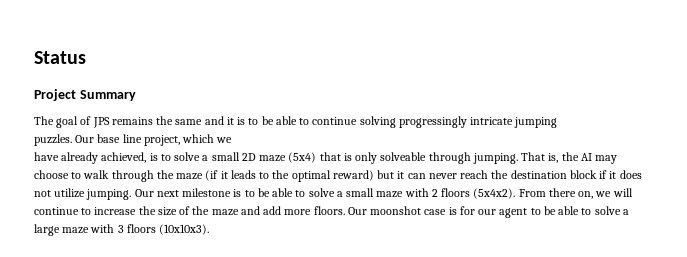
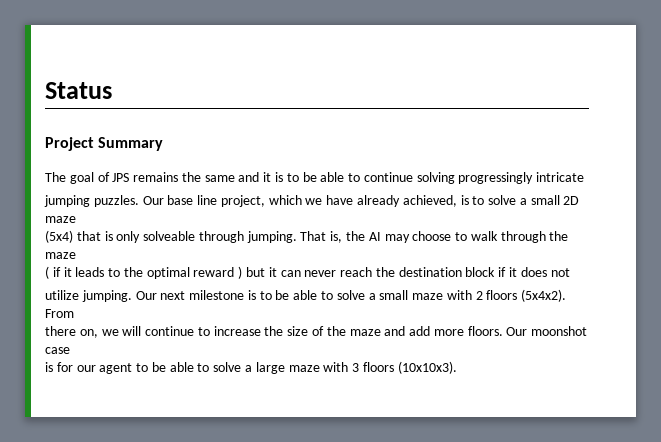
(514, 121) none -> (585, 177) //
(558, 122) // -> (90, 201) none
(233, 140) // -> (323, 201) none
(287, 158) none -> (76, 219) //
[205,170,219,181] (if -> [45,266,61,279] // ( if
[332,170,374,181] reward) -> [193,266,243,279] reward )
(51, 193) none -> (570, 272) //
(546, 193) none -> (74, 313) //
(447, 212) none -> (70, 350) //

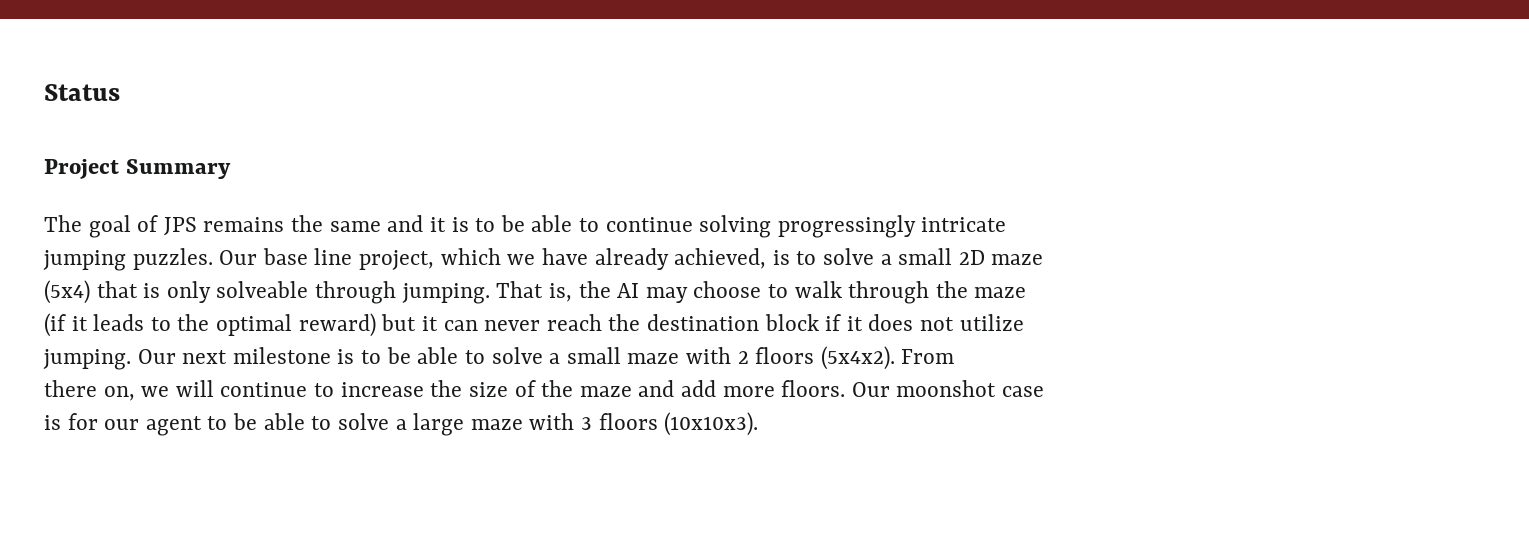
[45,266,61,279] ( if -> [44,313,66,337] (if
[193,266,243,279] reward ) -> [298,313,376,337] reward)
[45,290,79,300] // utilize -> [959,314,1024,331] utilize //

